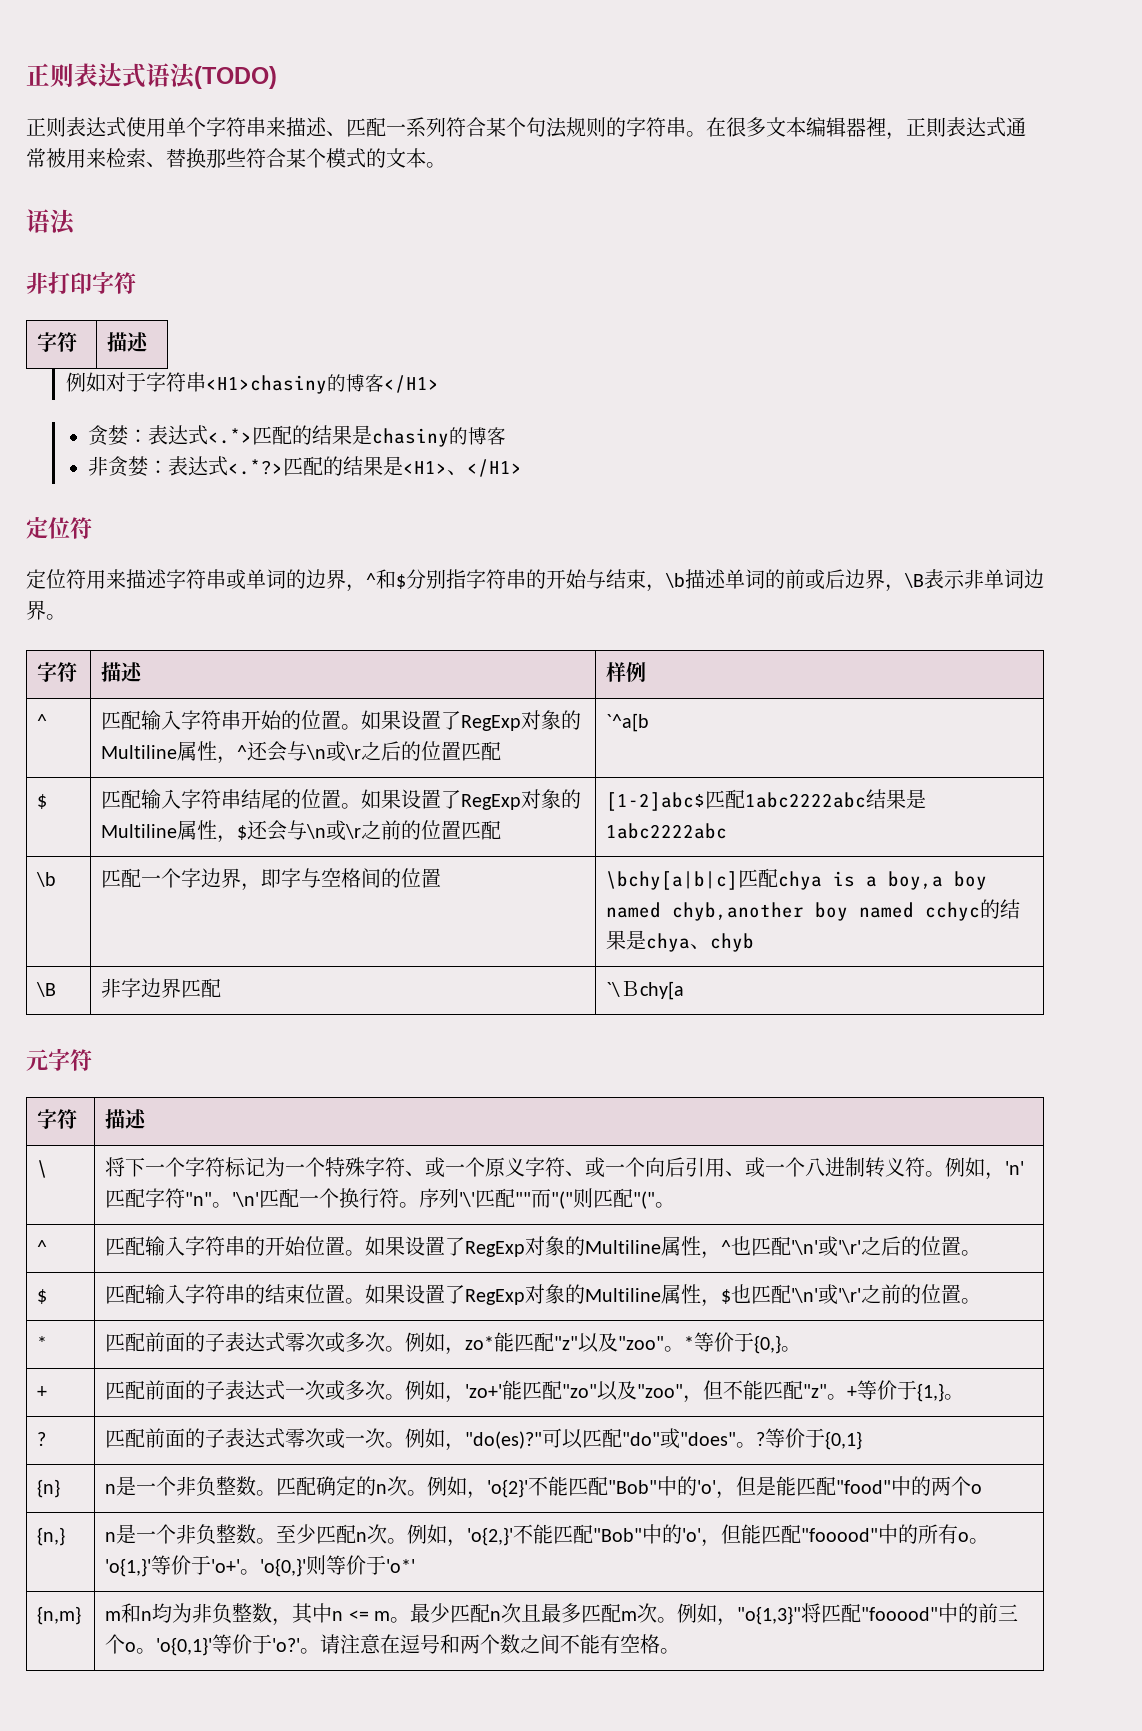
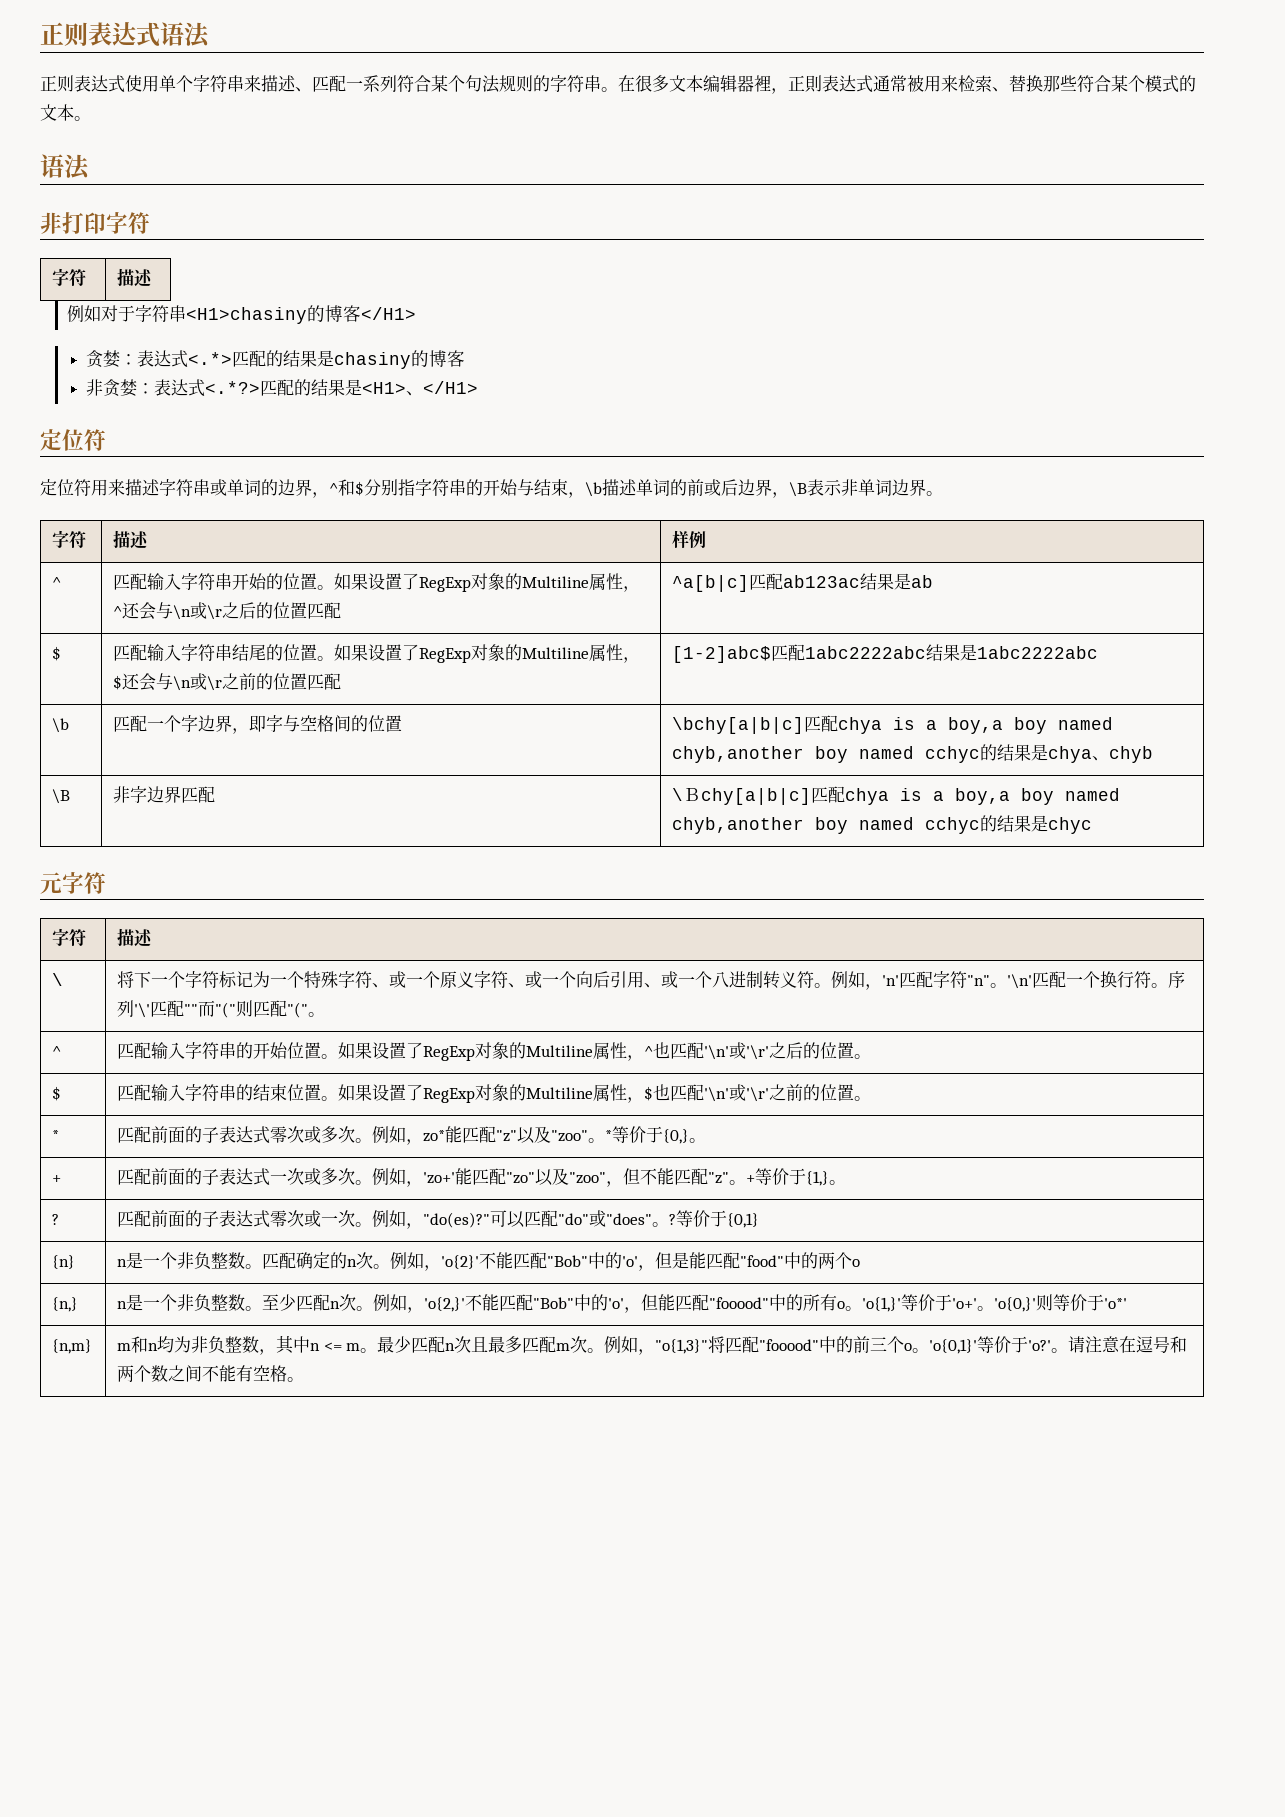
[194,66,277,89] (TODO) -> (210, 35) none
[606,713,650,732] `^a[b -> [672,573,934,592] ^a[b|c]匹配ab123ac结果是ab
[606,981,685,1000] `\Ｂchy[a -> [672,786,1121,805] [672,815,1093,834] \Ｂchy[a|b|c]匹配chya is a boy,a boy named chyb,another boy named cchyc的结果是chyc

